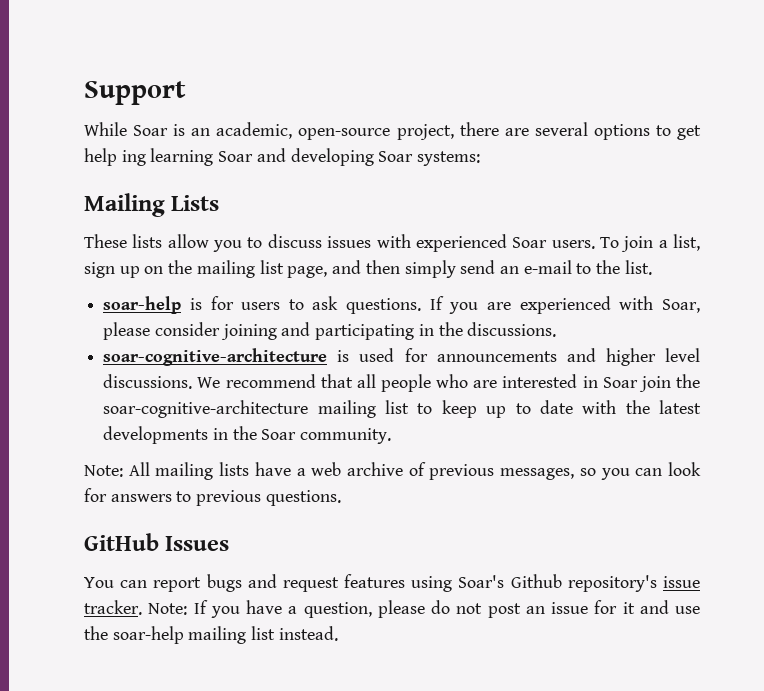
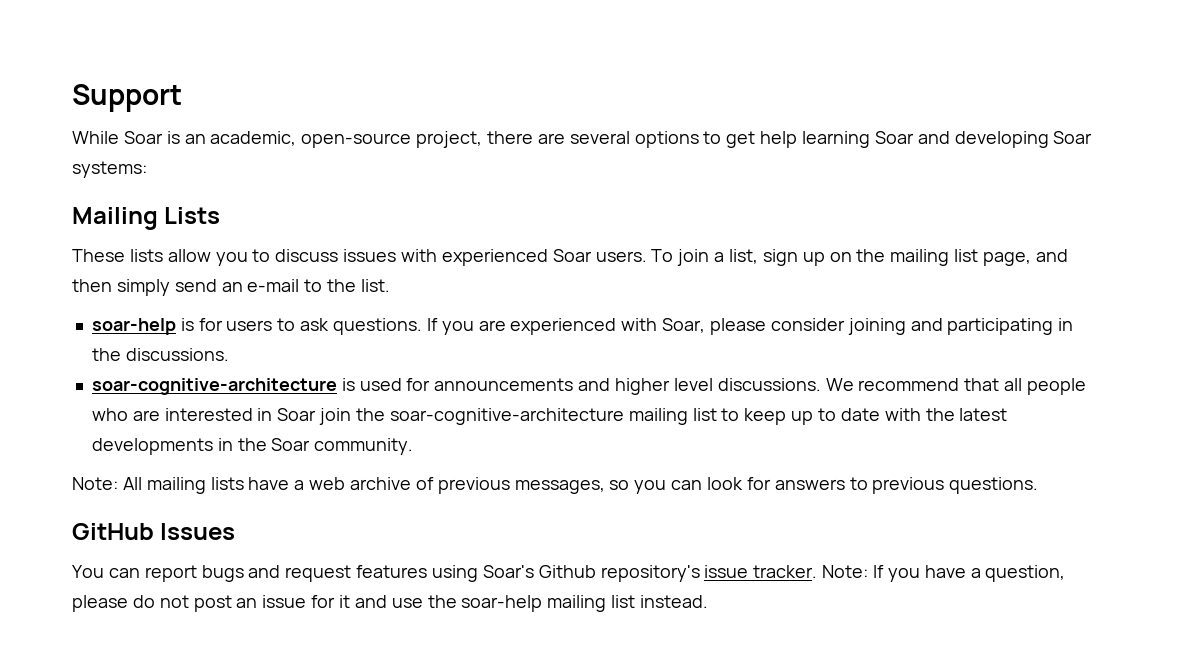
[121,150,146,166] ing -> (798, 139) none

